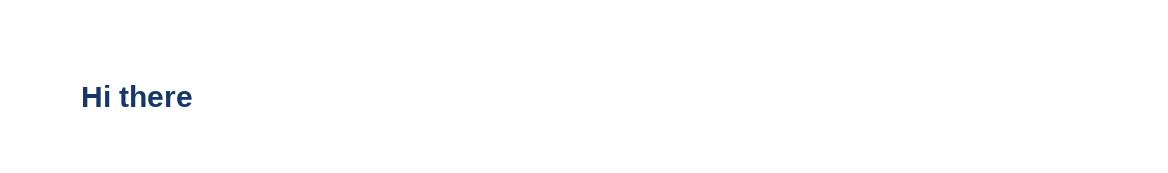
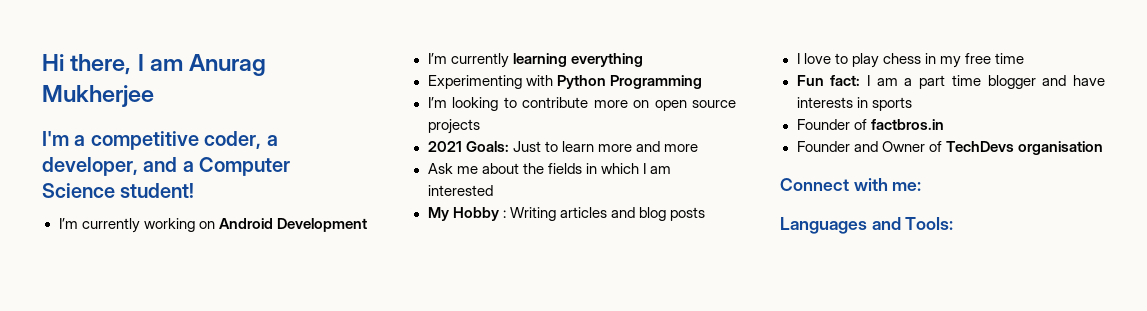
[119,85,194,107] there -> [70,54,267,76] [42,85,154,107] [42,131,278,150] [42,157,291,176] [42,183,195,198] [58,218,367,233] [427,53,643,68] [427,75,702,89] [427,97,736,111] [427,119,480,134] [427,141,698,152] [427,163,671,174] [427,185,493,196] [427,207,705,221] [796,53,1024,68] [796,75,1105,89] [796,97,912,111] [796,119,944,130] [796,141,1103,155] [780,178,922,191] [780,217,954,234] there, I am Anurag Mukherjee // I'm a competitive coder, a developer, and a Computer Science student! // I’m currently working on Android Development // I’m currently learning everything // Experimenting with Python Programming // I’m looking to contribute more on open source projects // 2021 Goals: Just to learn more and more // Ask me about the fields in which I am interested // My Hobby : Writing articles and blog posts // I love to play chess in my free time // Fun fact: I am a part time blogger and have interests in sports // Founder of factbros.in // Founder and Owner of TechDevs organisation // Connect with me: // Languages and Tools:

